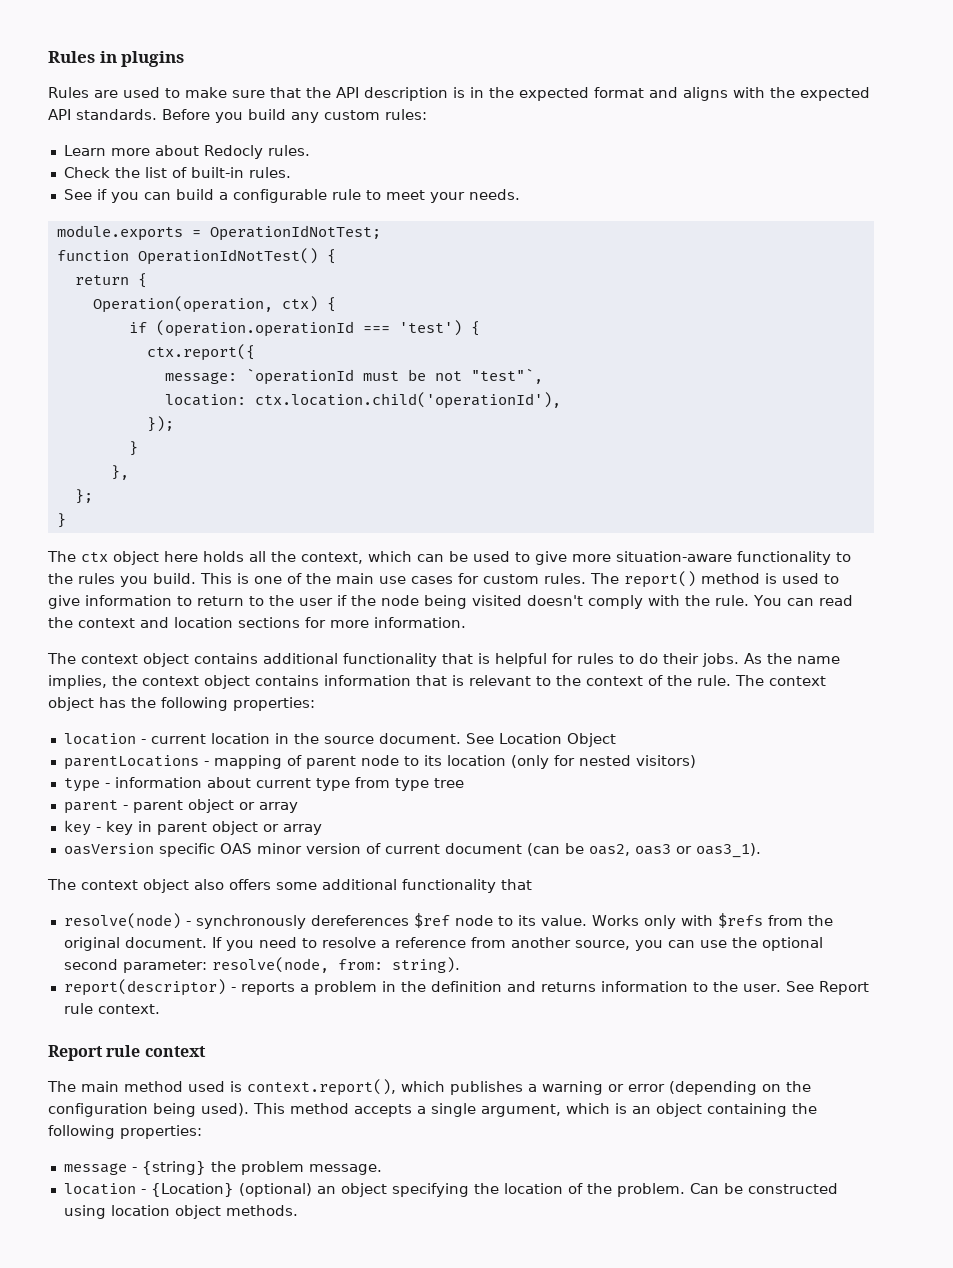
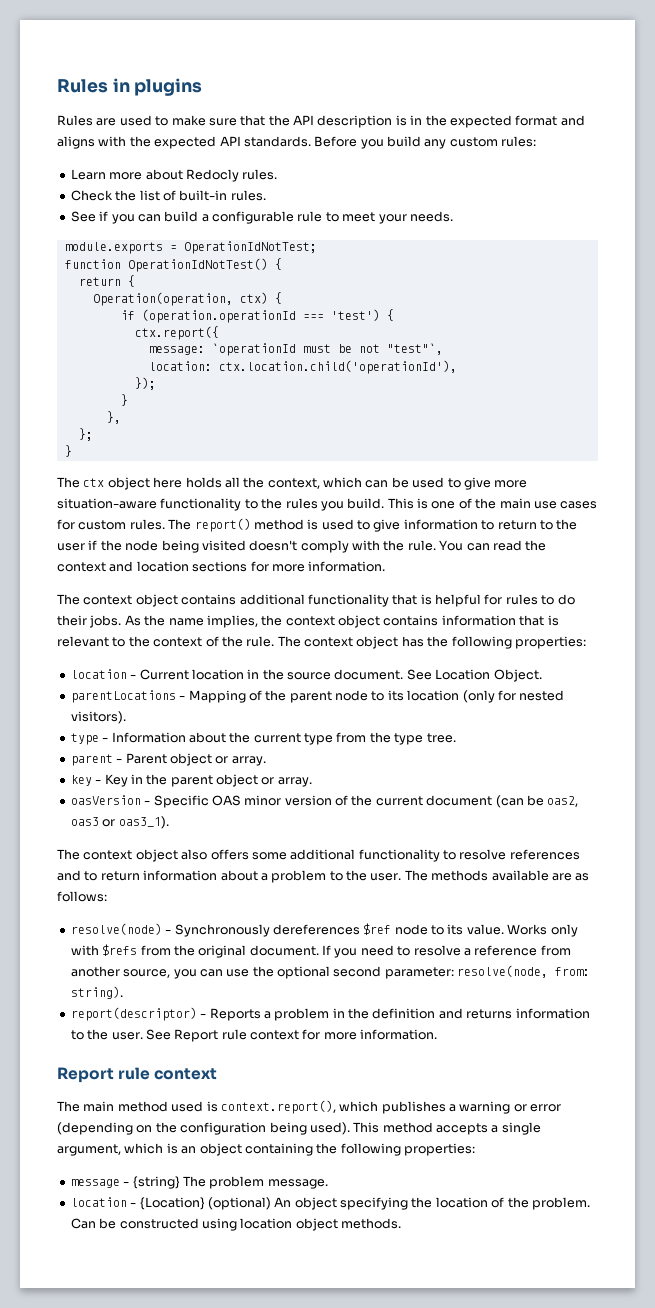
[150,734,206,744] current -> [139,669,189,680] Current
[566,733,616,747] Object -> [493,669,542,682] Object.
[213,755,302,769] mapping of -> [188,690,287,703] Mapping of the
[635,755,696,768] visitors) -> [70,711,126,724] visitors).
[114,777,464,791] [63,799,298,814] [63,820,322,836] information about current type from type tree // parent - parent object or array // key - key in parent object or array -> [111,732,456,745] [70,753,266,766] [70,774,312,787] Information about the current type from the type tree. // parent - Parent object or array. // key - Key in the parent object or array.
[158,843,215,857] specific -> [144,795,209,808] - Specific
(381, 848) none -> [351,795,373,806] the
[501,879,532,890] that -> [443,849,580,860] [57,870,590,883] [57,891,107,902] to resolve references and to return information about a problem to the user. The methods available are as follows:
[195,915,306,929] synchronously -> [174,924,270,937] Synchronously
[240,982,295,995] reports -> [209,1008,261,1021] Reports
[97,1004,160,1014] context. -> [250,1029,438,1040] context for more information.
[210,1161,236,1172] the -> [182,1176,206,1187] The
[316,1186,336,1194] an -> [274,1197,292,1207] An

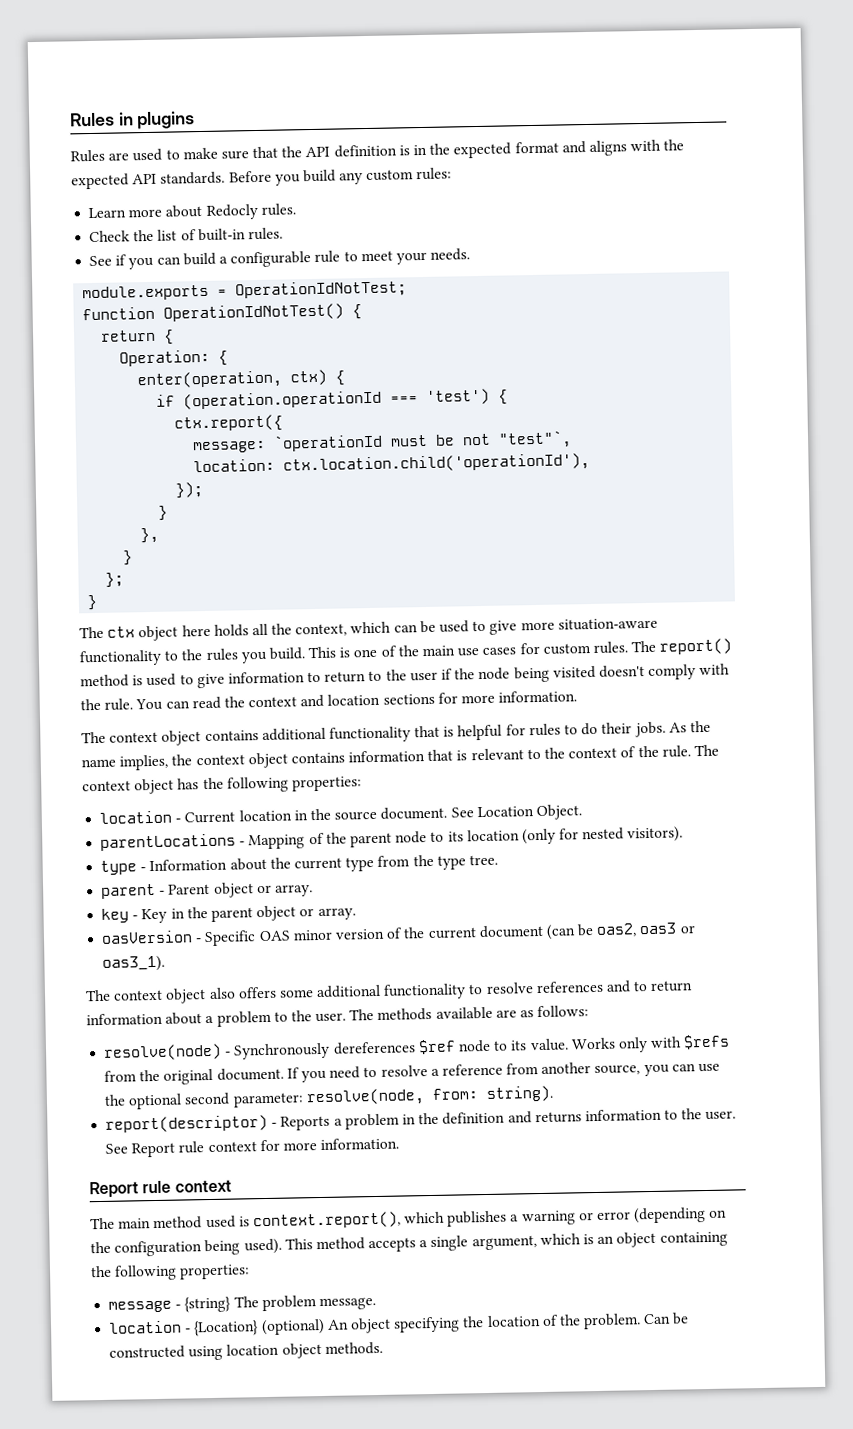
[317,115,393,128] description -> [333,144,397,158] definition
[92,292,233,306] Operation(operation, -> [119,349,229,367] [137,370,284,390] Operation: { // enter(operation,
(121, 417) none -> [122,550,134,566] // }

